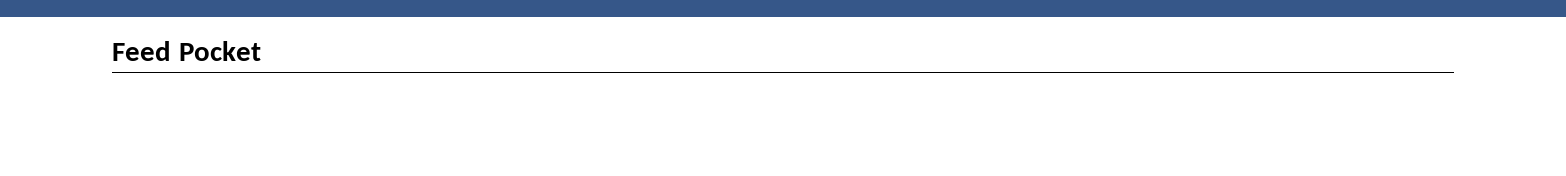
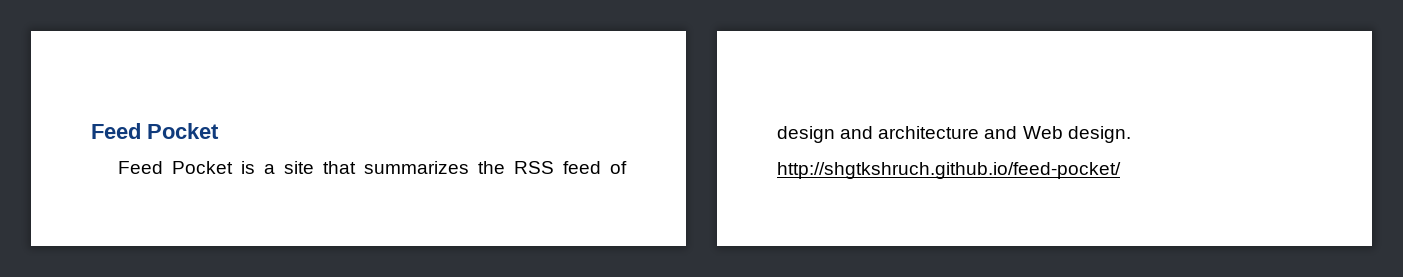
[112,41,261,61] Feed Pocket -> [91,123,219,139] [118,161,627,174] [777,126,1131,143] [777,162,1121,179] Feed Pocket // Feed Pocket is a site that summarizes the RSS feed of design and architecture and Web design. // http://shgtkshruch.github.io/feed-pocket/

